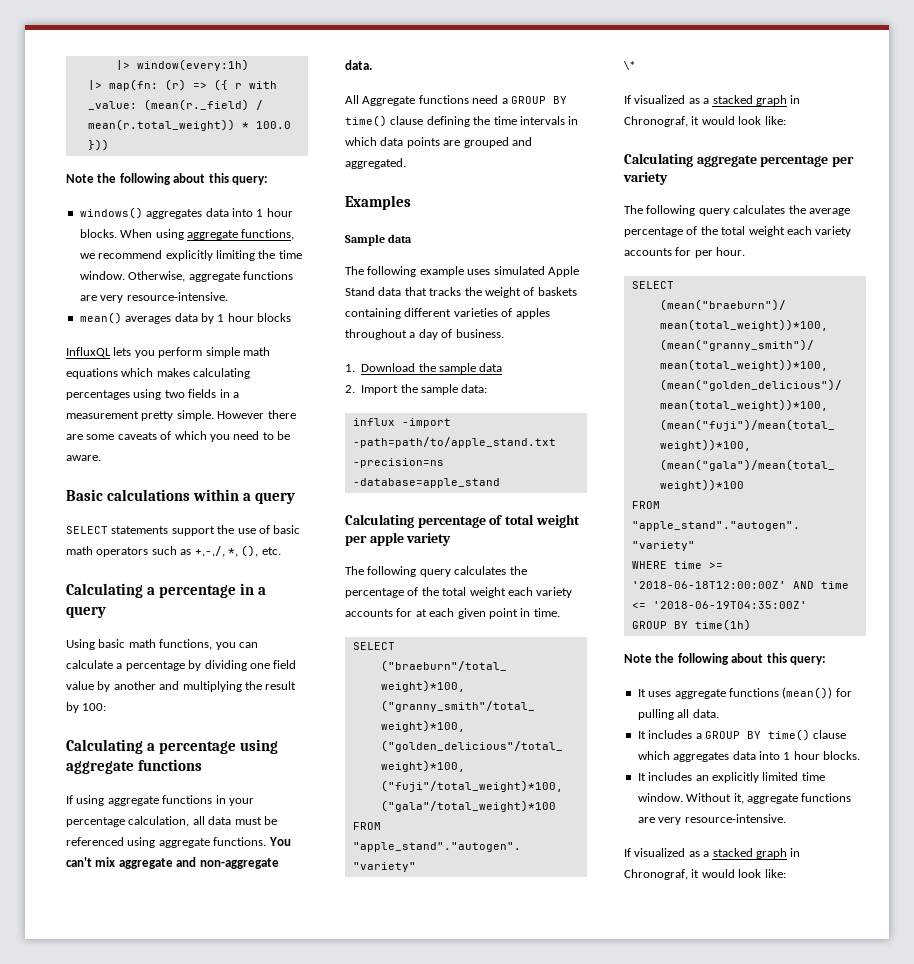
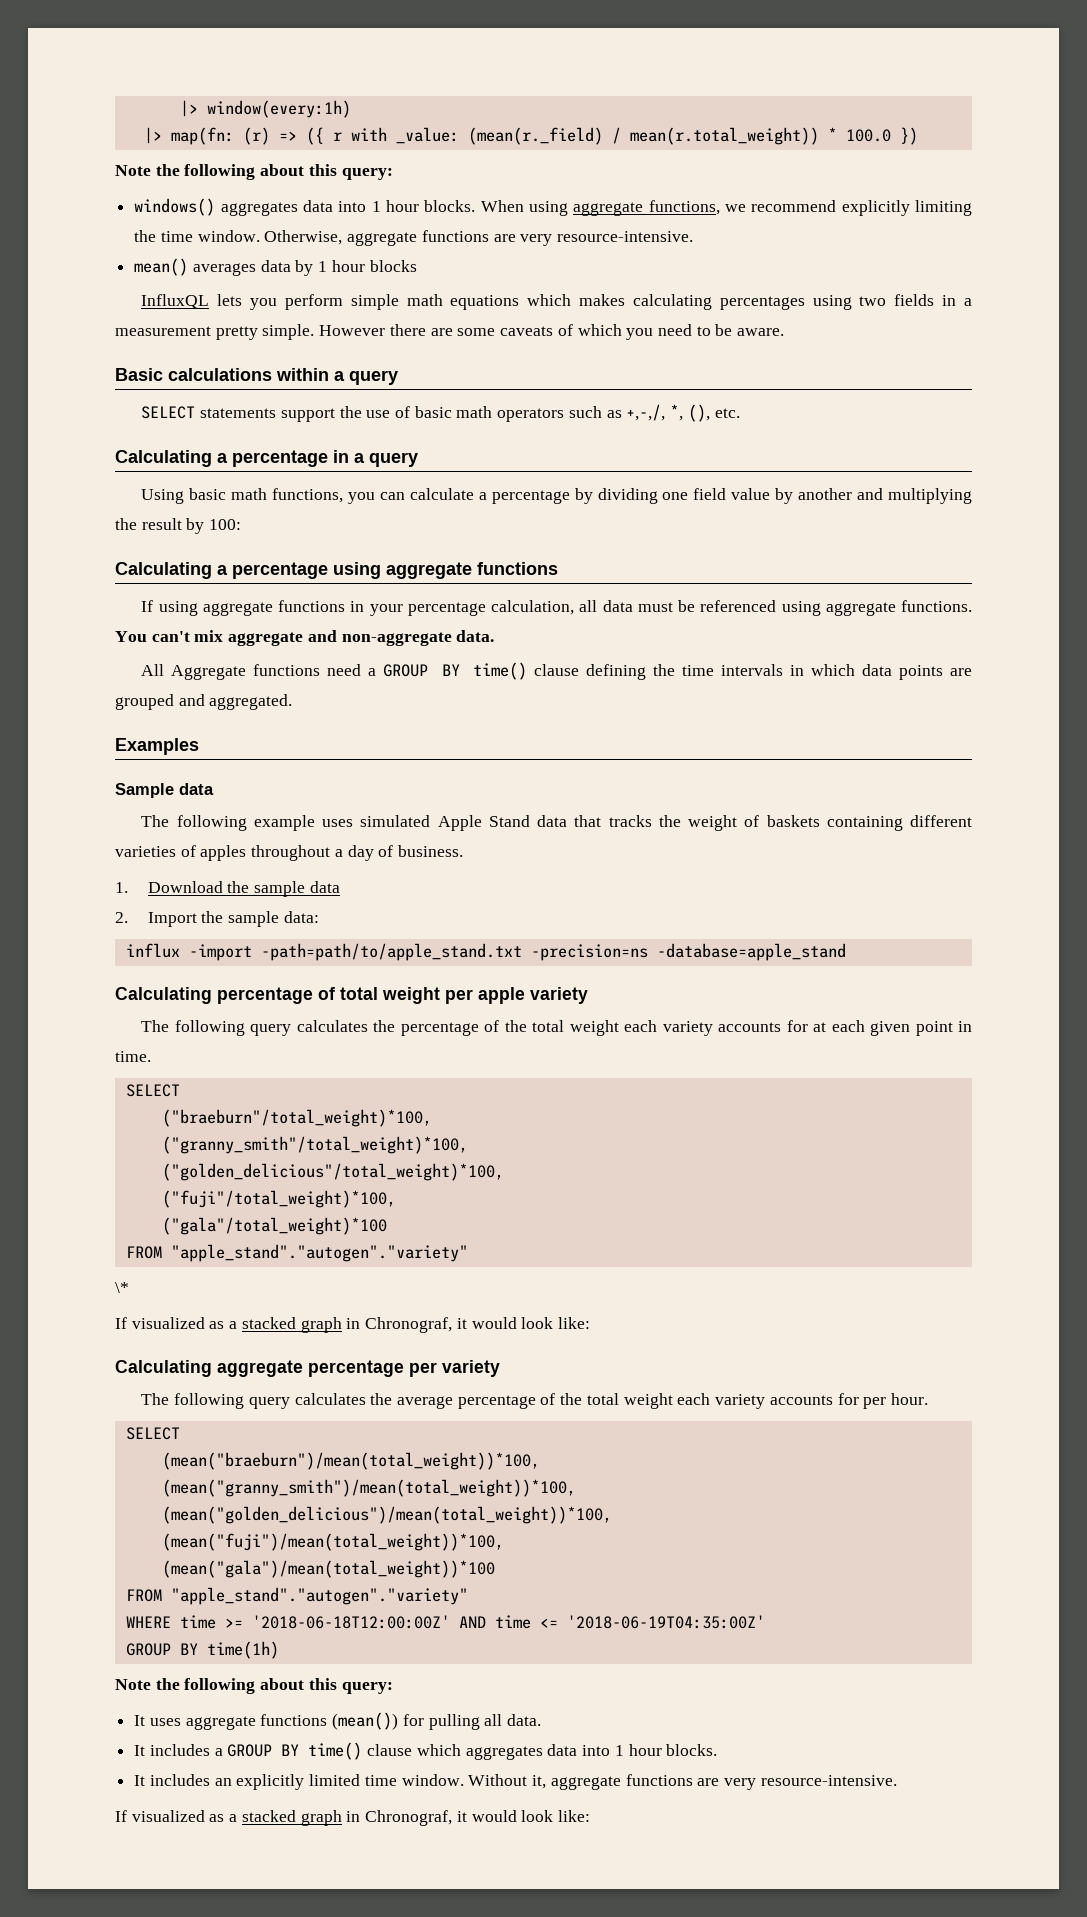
[87,139,109,151] })) -> [899,127,918,145] })

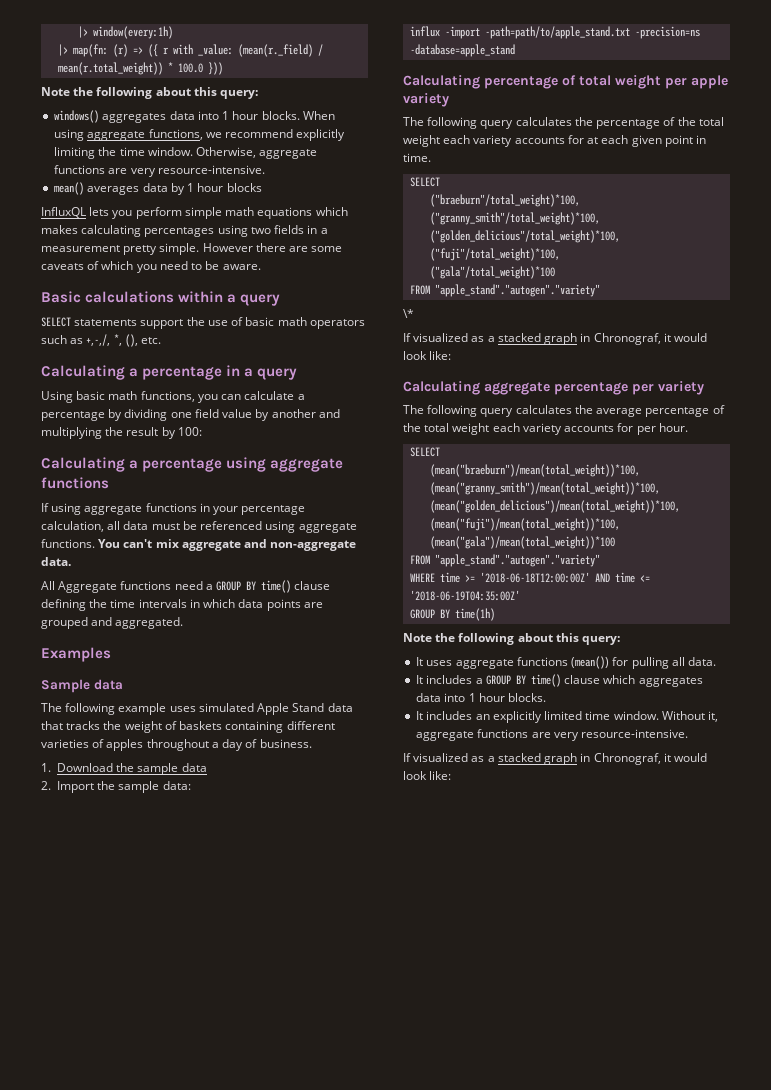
[899,127,918,145] }) -> [208,62,224,75] }))

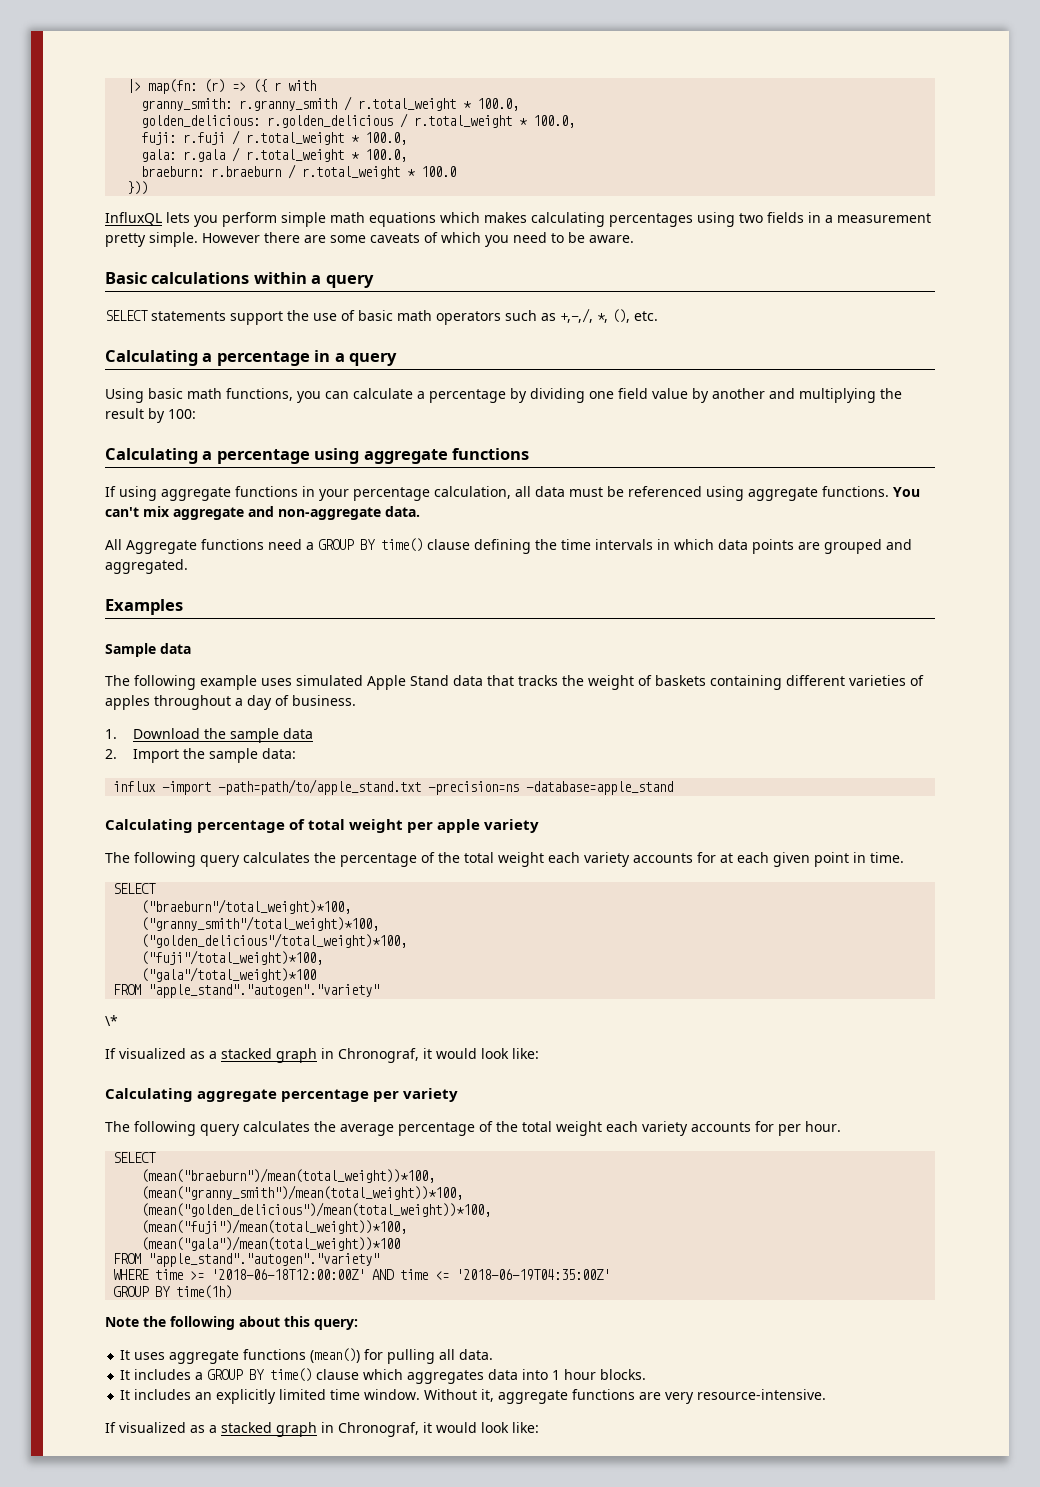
[78,26,174,39] [58,44,69,56] |> window(every:1h) // |> -> [127,79,142,93] |>
[198,44,324,57] [58,62,164,75] _value: (mean(r._field) / mean(r.total_weight)) -> [141,96,520,111] [141,113,576,128] [141,130,408,145] [141,147,408,162] [141,164,401,179] // granny_smith: r.granny_smith / r.total_weight * 100.0, // golden_delicious: r.golden_delicious / r.total_weight * 100.0, // fuji: r.fuji / r.total_weight * 100.0, // gala: r.gala / r.total_weight * 100.0, // braeburn: r.braeburn / r.total_weight
(204, 68) none -> (457, 171) //
[41,87,259,99] [54,110,335,123] [54,129,346,141] [54,147,318,159] [54,165,265,177] [54,182,262,195] // Note the following about this query: // windows() aggregates data into 1 hour blocks. When using aggregate functions, we recommend explicitly limiting the time window. Otherwise, aggregate functions are very resource-intensive. // mean() averages data by 1 hour blocks -> (149, 188) none

